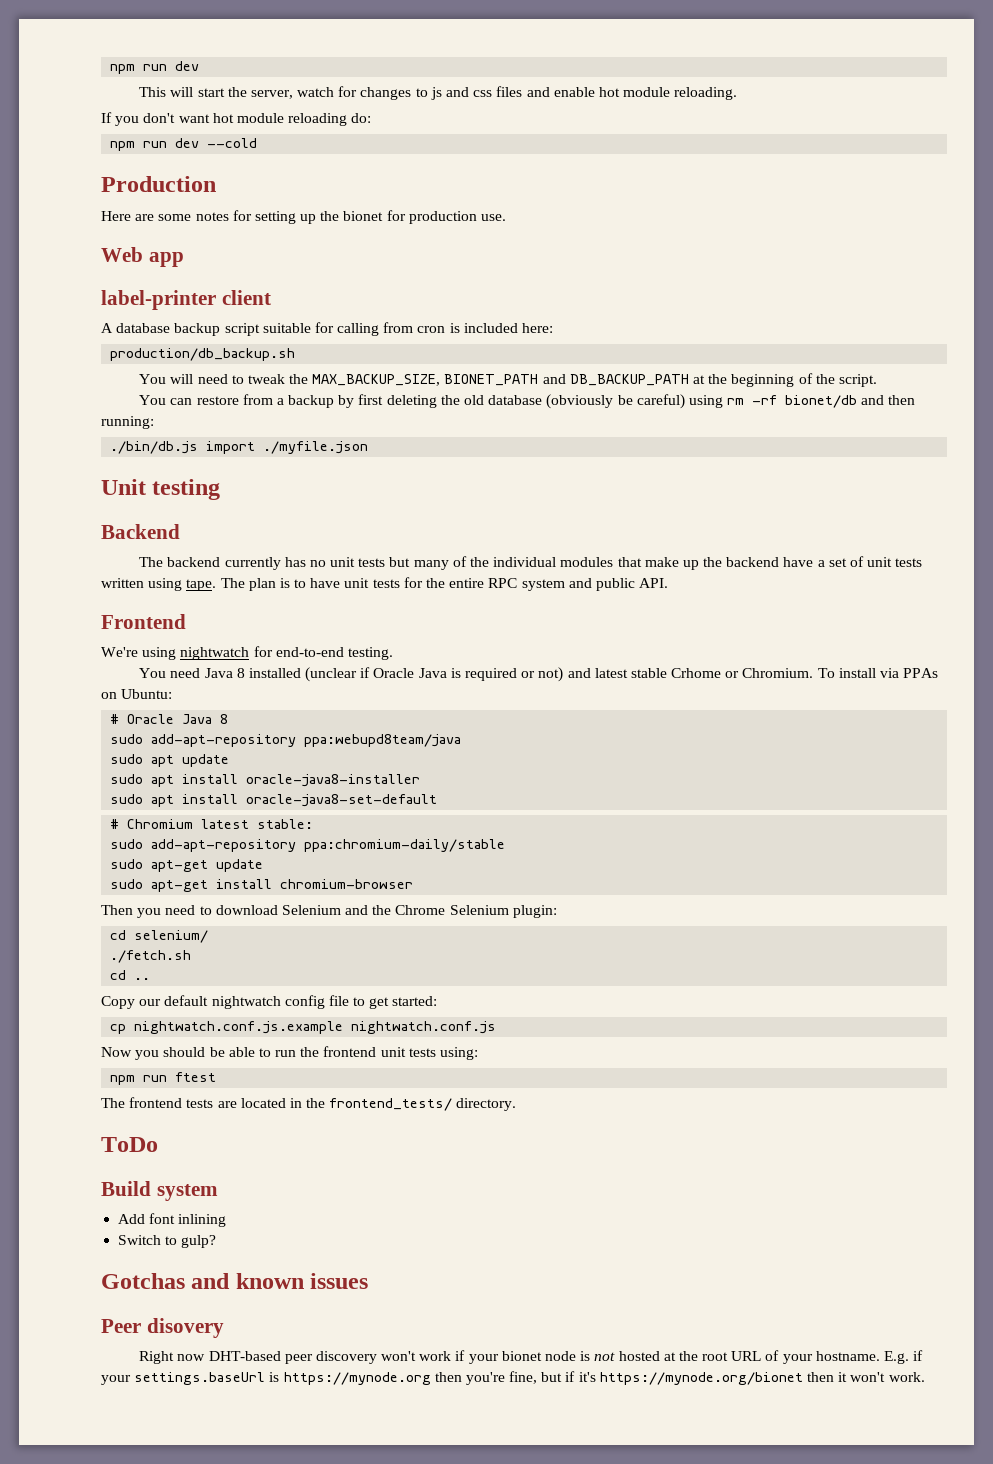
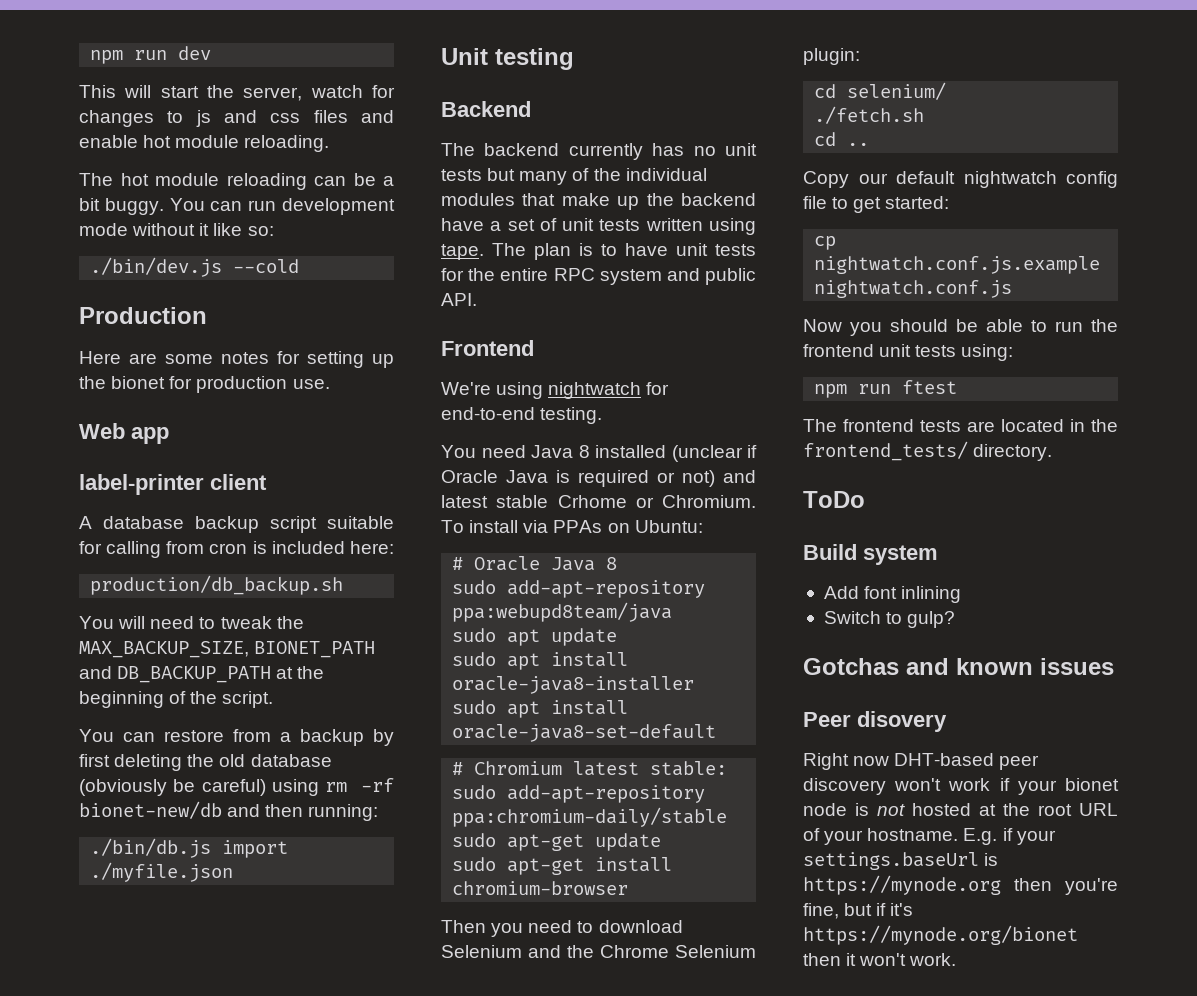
[101,112,372,126] [110,138,200,151] If you don't want hot module reloading do: // npm run dev -> [79,173,394,190] [79,198,396,215] [79,223,274,236] [90,257,223,277] The hot module reloading can be a bit buggy. You can run development mode without it like so: // ./bin/dev.js
[785,395,858,408] bionet/db -> [79,801,222,819] bionet-new/db

